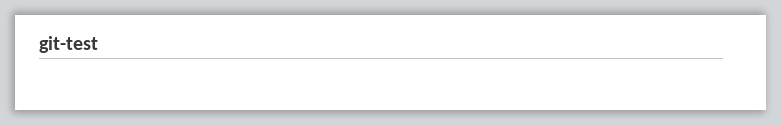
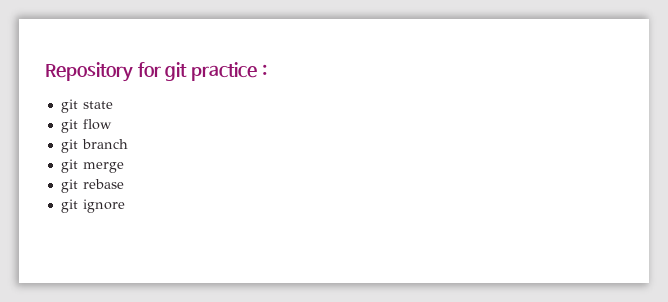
[39,36,98,53] git-test -> [45,62,267,82] [60,99,113,113] [60,119,112,133] [60,139,128,153] [60,159,124,173] [60,179,124,193] [60,199,125,213] Repository for git practice : // git state // git flow // git branch // git merge // git rebase // git ignore

